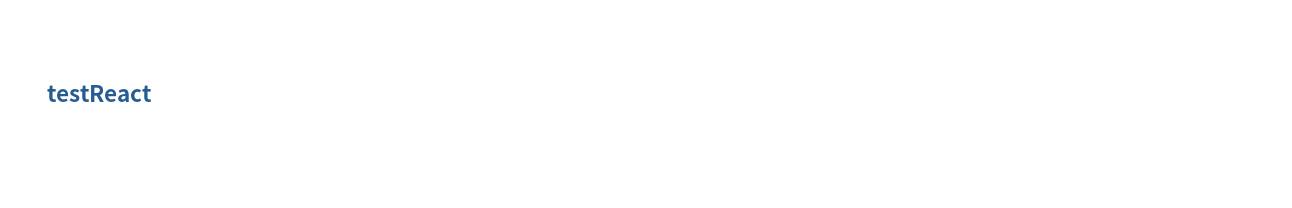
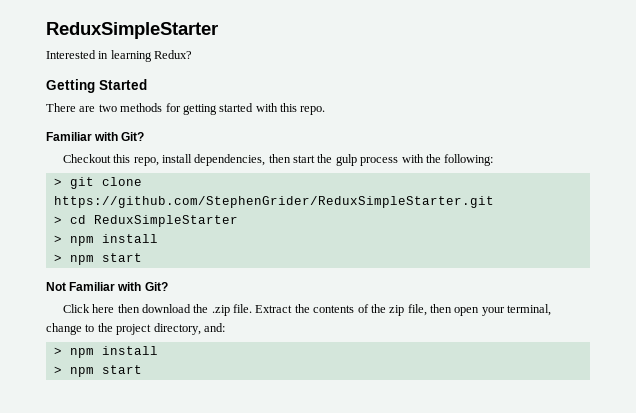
[47,85,152,102] testReact -> [46,22,218,39] [46,50,193,62] [46,79,147,93] [46,103,326,115] [46,132,145,141] [62,154,494,166] [53,177,142,189] [53,196,494,208] [53,215,238,227] [53,234,158,246] [53,253,142,265] [46,282,168,291] [62,304,552,316] [46,323,225,335] [53,346,158,358] [53,365,142,377] ReduxSimpleStarter // Interested in learning Redux? // Getting Started // There are two methods for getting started with this repo. // Familiar with Git? // Checkout this repo, install dependencies, then start the gulp process with the following: // > git clone https://github.com/StephenGrider/ReduxSimpleStarter.git // > cd ReduxSimpleStarter // > npm install // > npm start // Not Familiar with Git? // Click here then download the .zip file. Extract the contents of the zip file, then open your terminal, change to the project directory, and: // > npm install // > npm start

